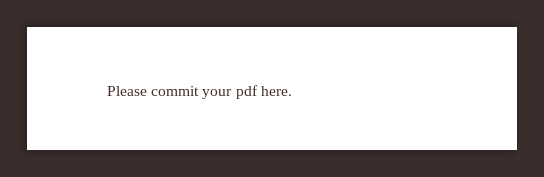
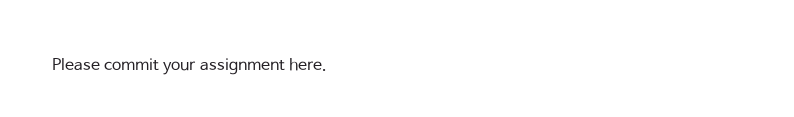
[235,85,258,99] pdf -> [199,58,285,75] assignment

